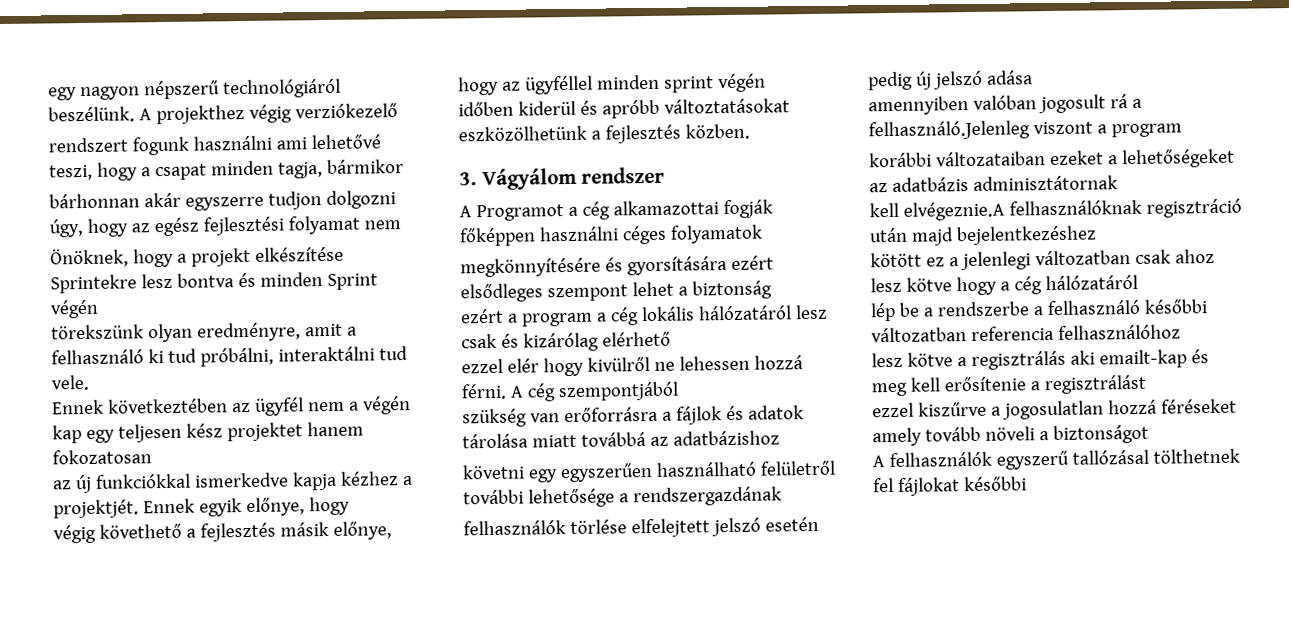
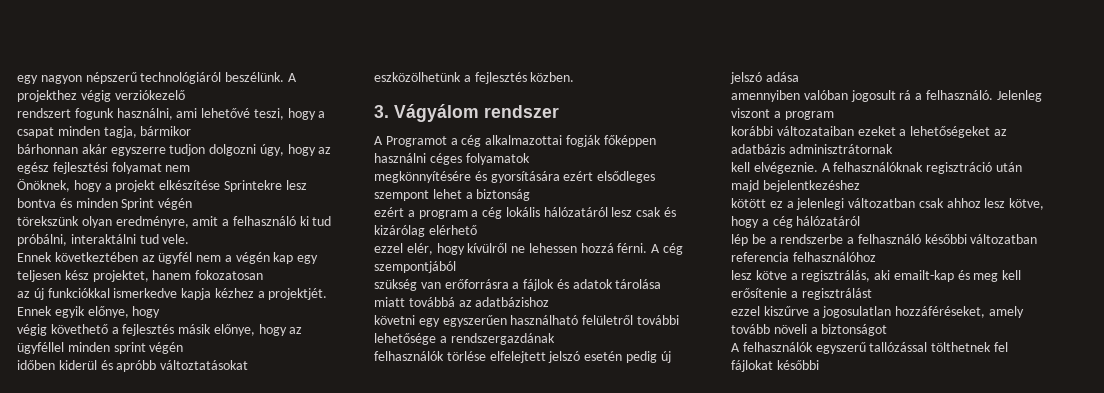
[192,135,272,151] használni -> [116,108,173,120] használni,
[226,422,303,442] projektet -> [92,270,149,282] projektet,
[612,200,719,216] alkamazottai -> [485,135,563,145] alkalmazottai
[506,356,650,377] elér hogy kivülről -> [406,243,508,255] elér, hogy kívülről
[868,120,1030,141] felhasználó.Jelenleg -> [925,90,1042,102] felhasználó. Jelenleg
[972,175,1118,191] [869,201,1005,221] adminisztátornak // kell elvégeznie.A -> [788,144,893,154] [731,162,831,174] adminisztrátornak // kell elvégeznie. A
[1174,248,1215,264] [870,277,952,293] ahoz lesz kötve -> [946,198,1045,210] ahhoz lesz kötve,
[970,350,1066,371] regisztrálás -> [801,270,871,282] regisztrálás,
[1107,398,1237,415] hozzá féréseket -> [895,306,986,318] hozzáféréseket,
[1071,449,1149,465] tallózásal -> [869,342,928,352] tallózással

